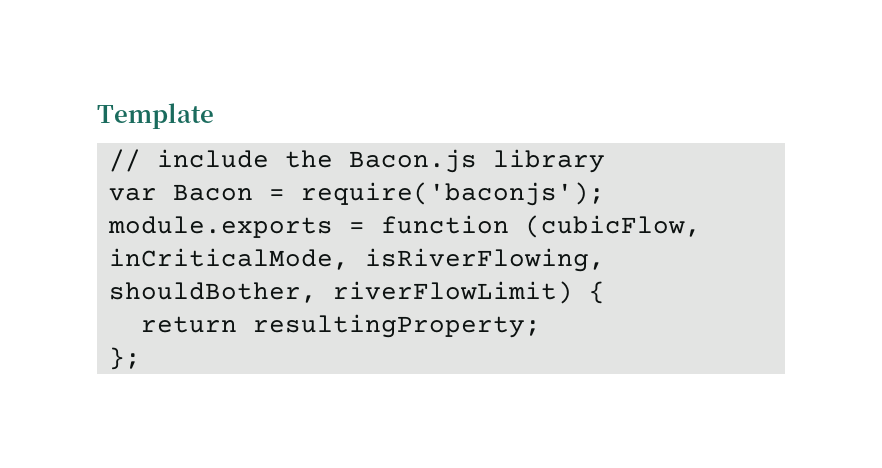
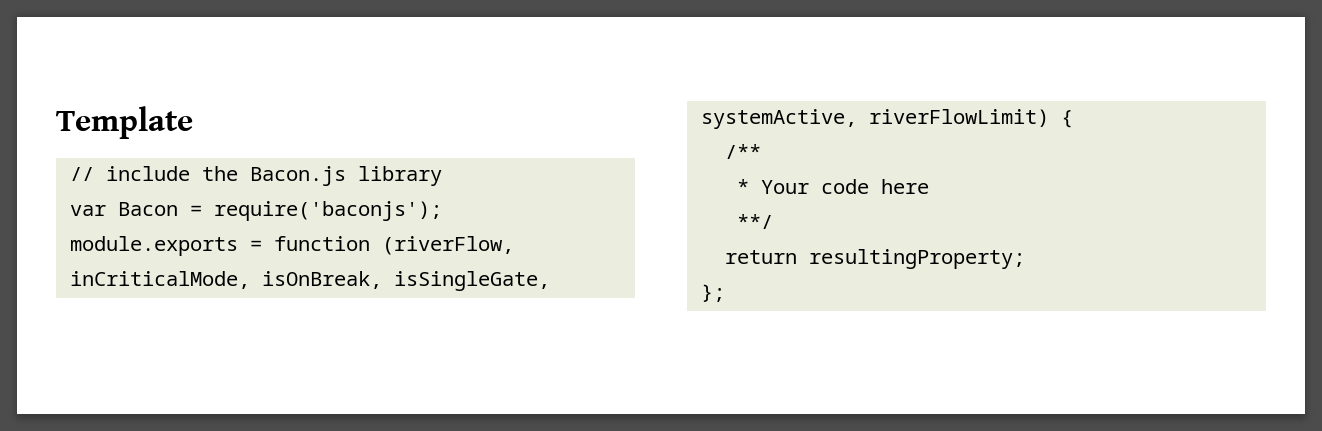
[525,215,702,238] [109,248,606,272] [109,281,606,304] (cubicFlow, inCriticalMode, isRiverFlowing, shouldBother, riverFlowLimit) { -> [382,236,515,255] [70,271,551,291] [701,109,1074,129] [725,144,762,159] [737,179,930,194] [737,214,774,229] (riverFlow, inCriticalMode, isOnBreak, isSingleGate, systemActive, riverFlowLimit) { // /** // * Your code here // **/

